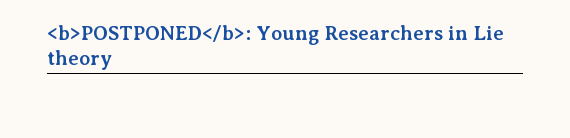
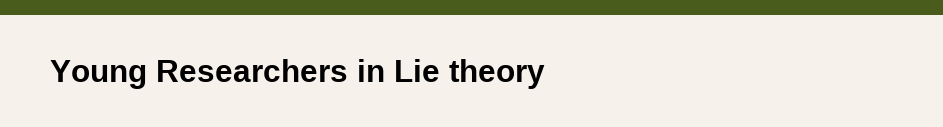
[47,25,251,42] <b>POSTPONED</b>: -> (50, 74) none

